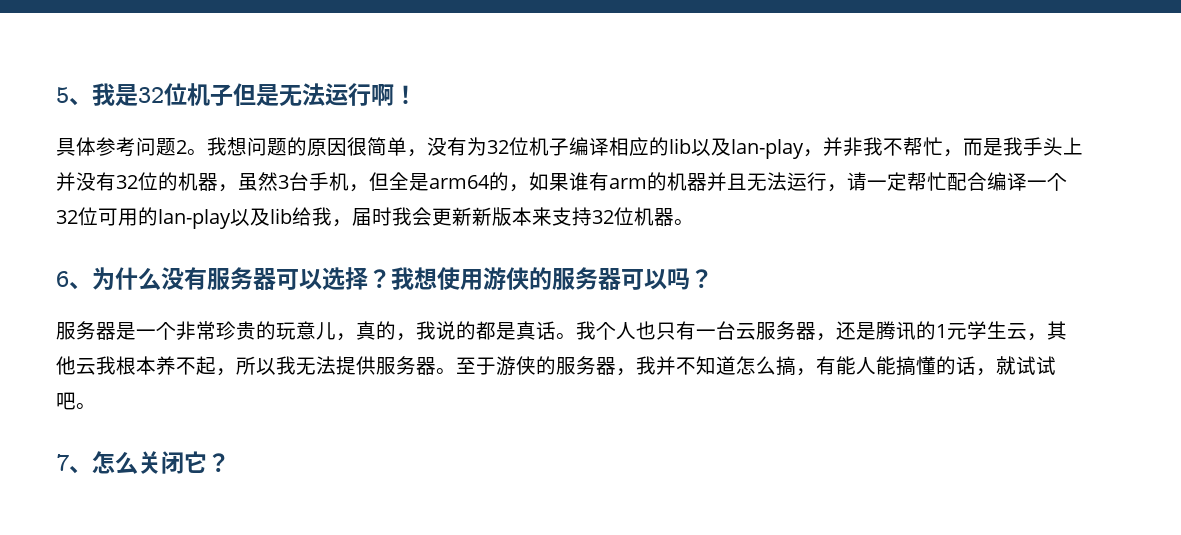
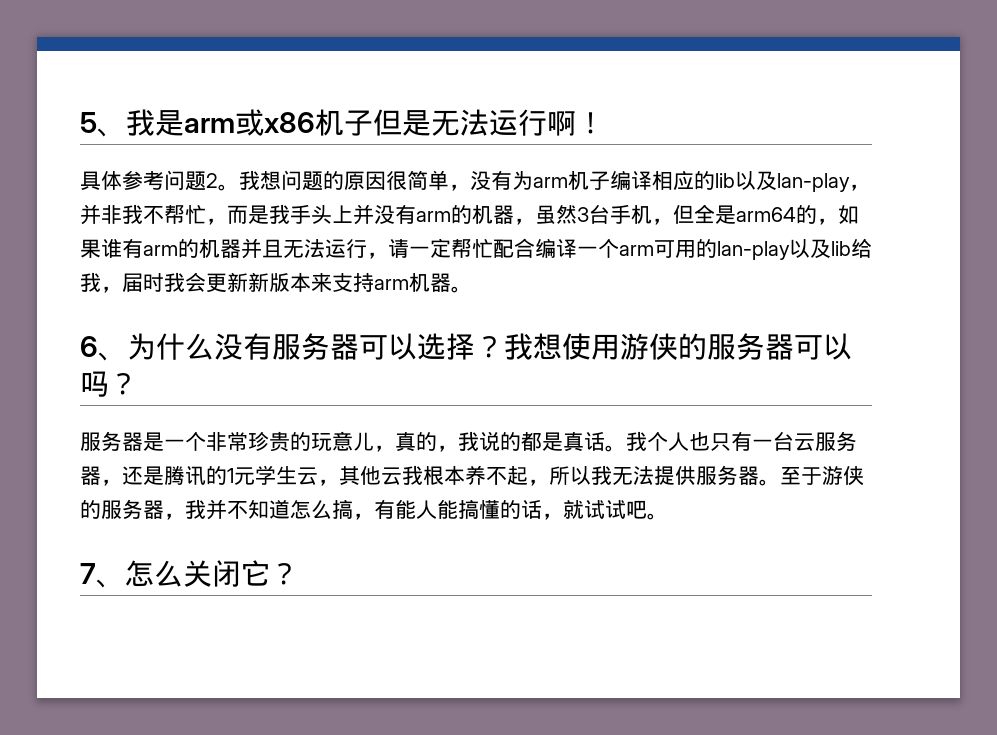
[138,83,187,106] 32位 -> [184,109,315,136] arm或x86
[487,137,529,156] 32位 -> [533,177,568,188] arm
[116,172,158,191] 32位 -> [416,211,451,222] arm
[56,207,98,226] 32位 -> [619,245,654,256] arm
[592,207,634,226] 32位 -> [374,279,409,290] arm

